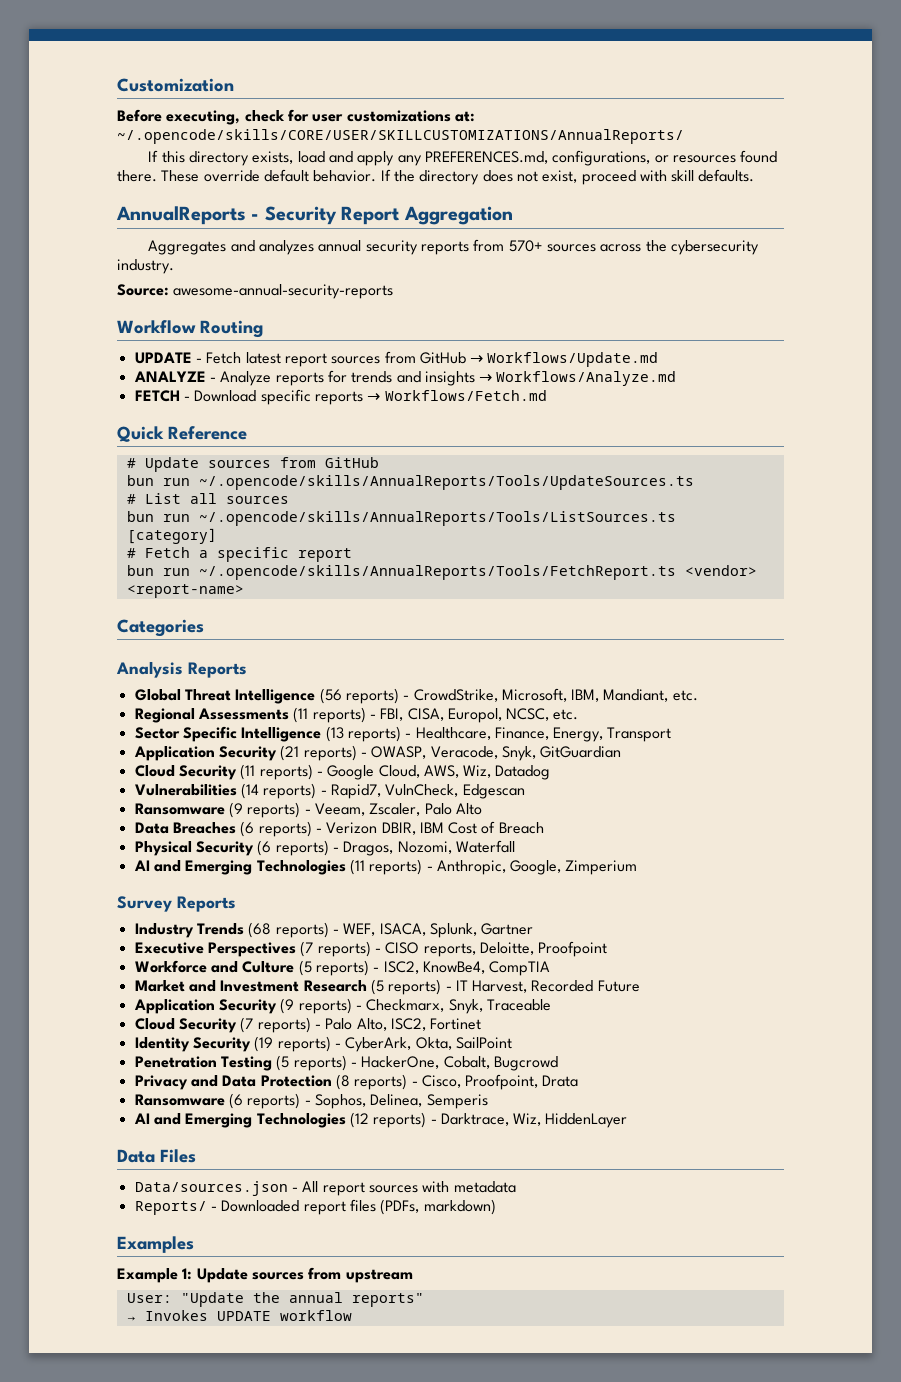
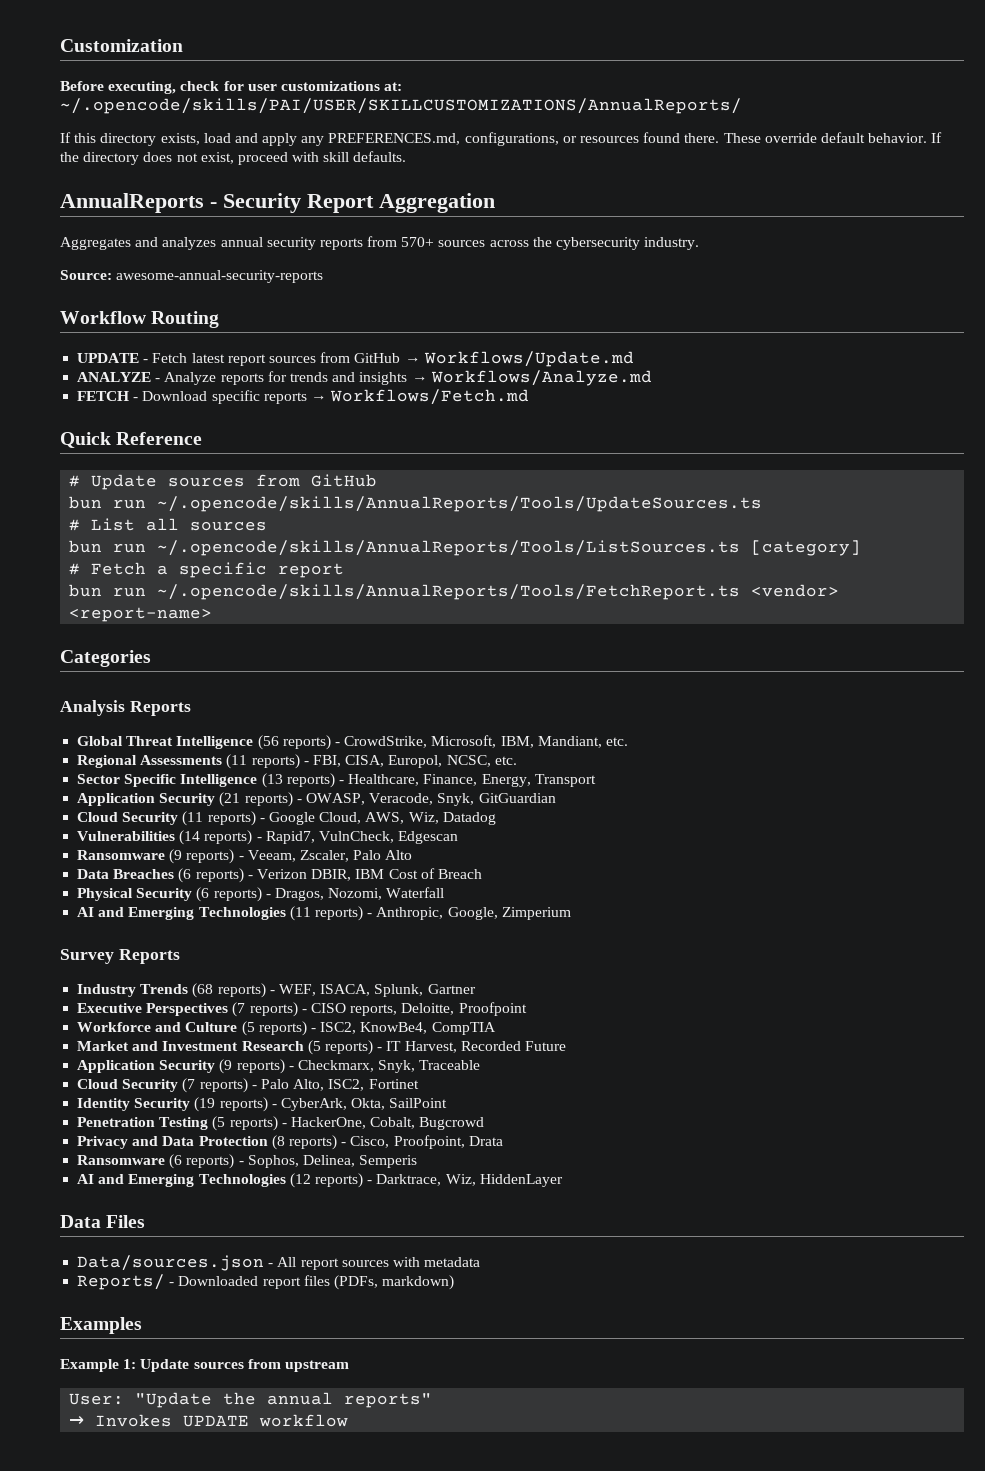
[117,129,684,144] ~/.opencode/skills/CORE/USER/SKILLCUSTOMIZATIONS/AnnualReports/ -> [60,98,742,114] ~/.opencode/skills/PAI/USER/SKILLCUSTOMIZATIONS/AnnualReports/

